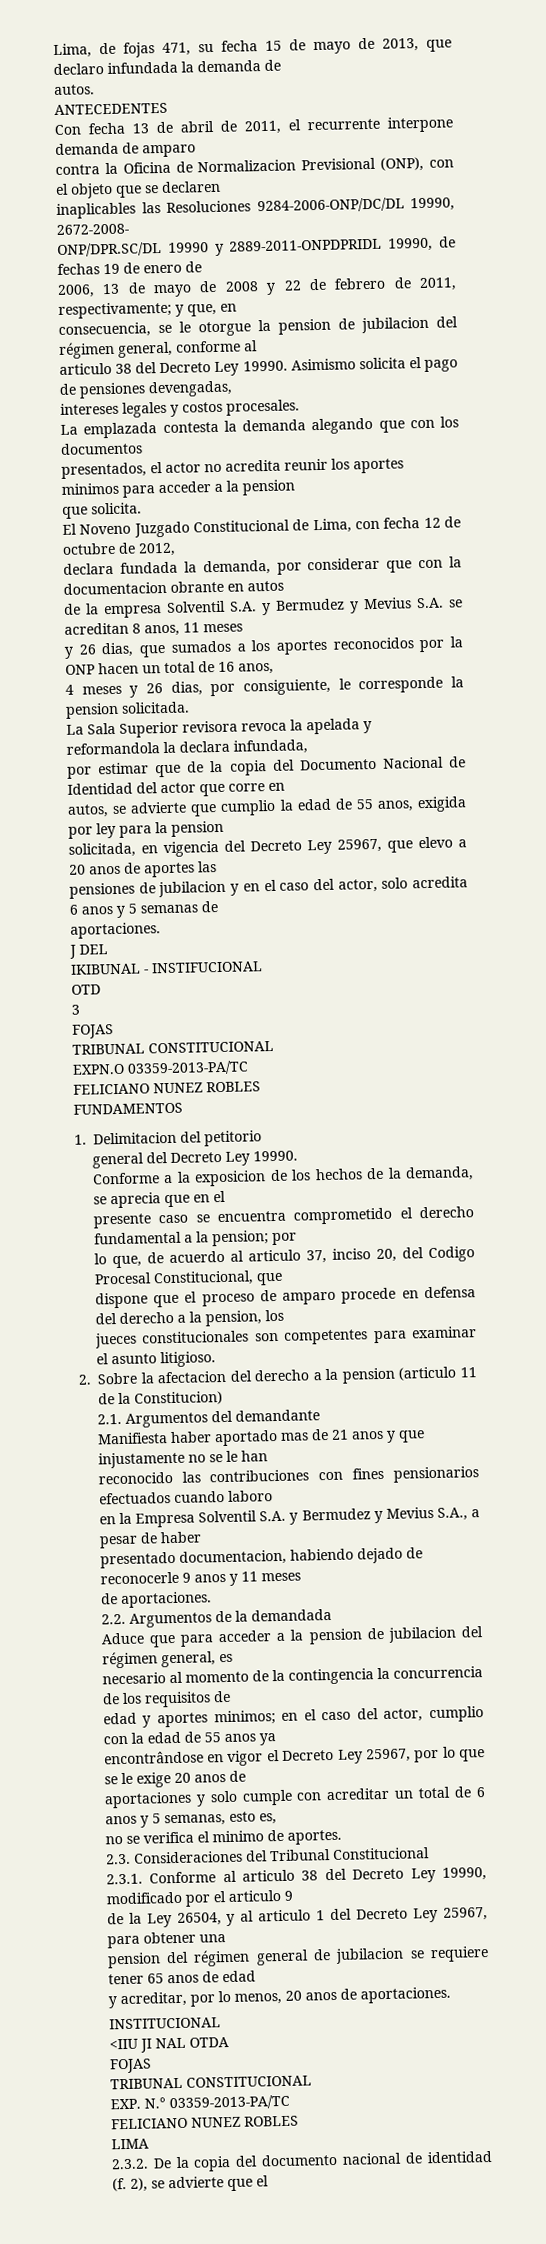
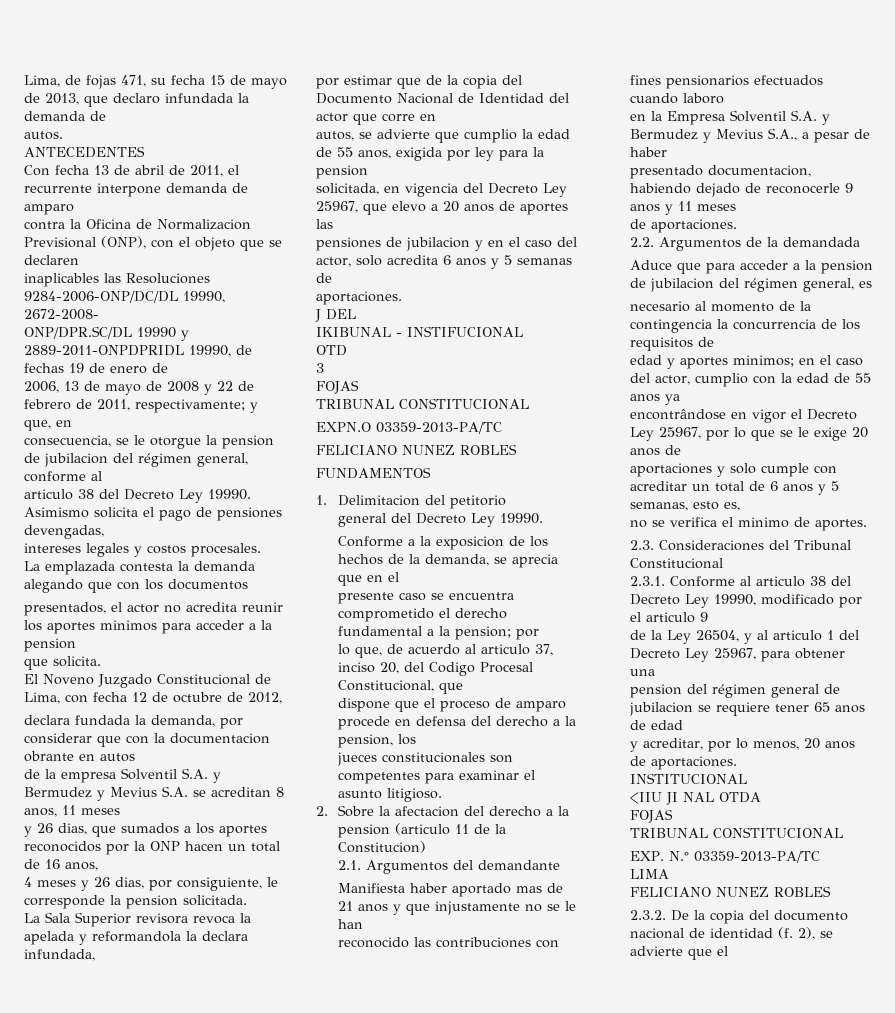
[110,2115,299,2130] [110,2138,149,2150] // FELICIANO NUNEZ ROBLES // LIMA -> [629,869,669,879] [629,886,831,897] // LIMA // FELICIANO NUNEZ ROBLES

